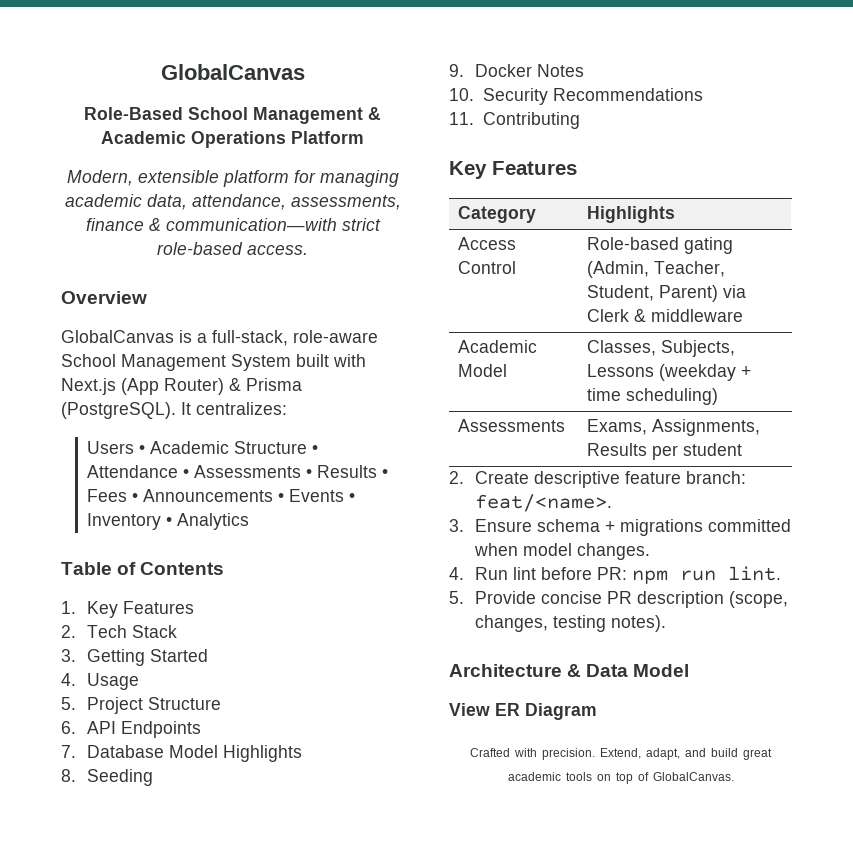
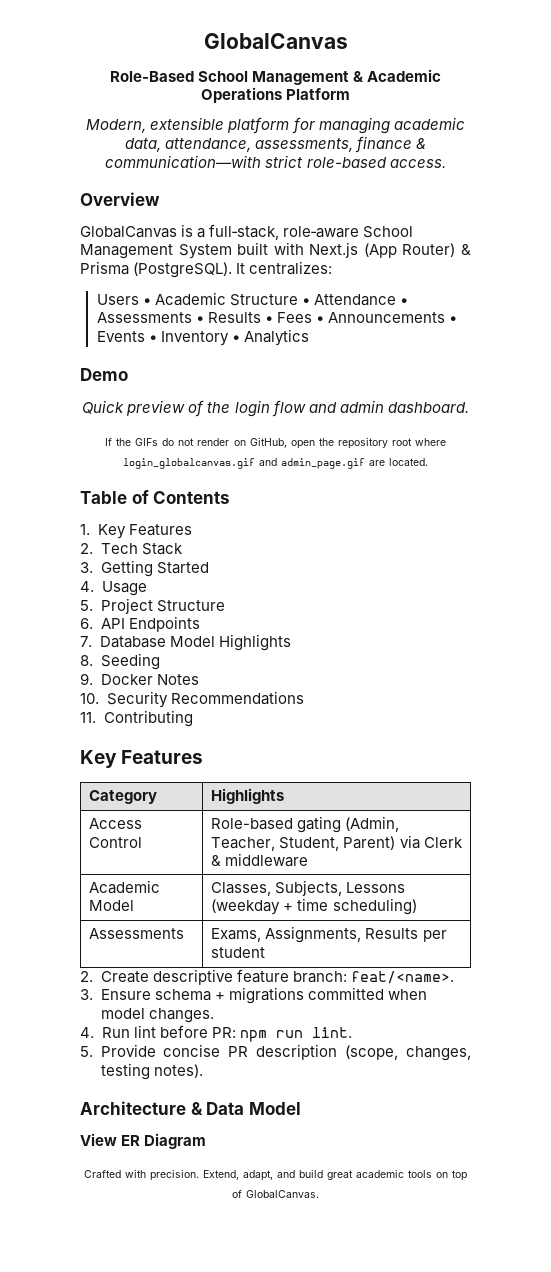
(250, 521) none -> [80,368,128,381] [82,400,469,417] [105,437,446,449] [122,458,429,469] // Demo // Quick preview of the login flow and admin dashboard. // If the GIFs do not render on GitHub, open the repository root where login_globalcanvas.gif and admin_page.gif are located.

